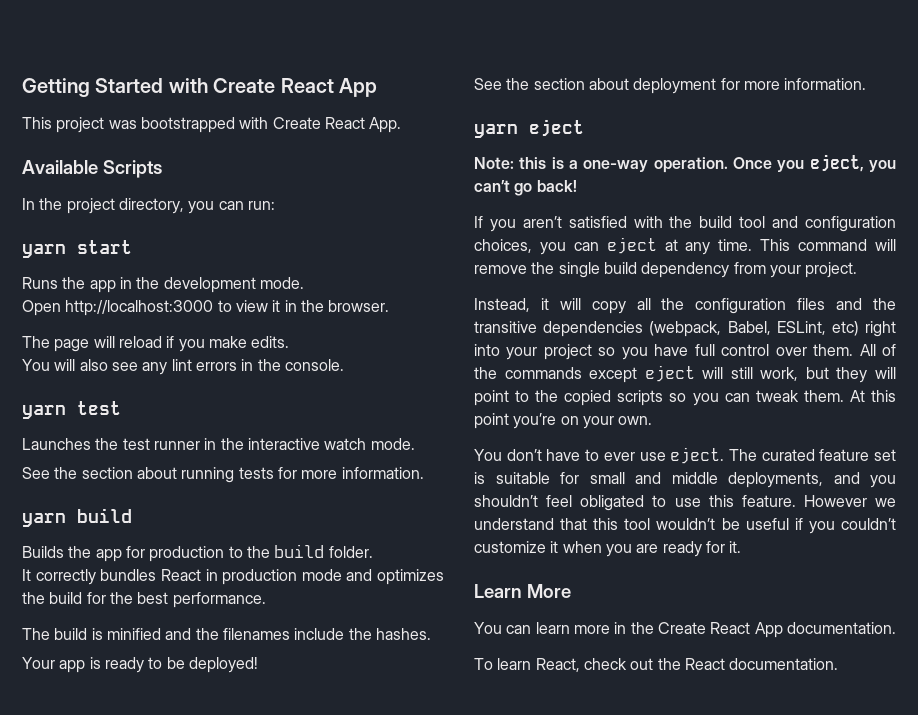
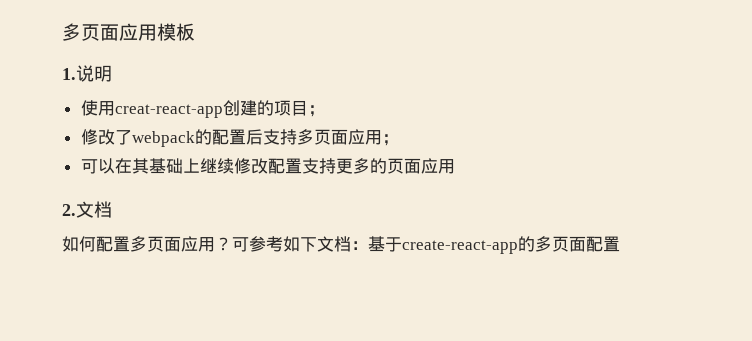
[22,78,377,97] [22,117,402,133] [22,160,162,178] [22,198,275,214] [22,240,132,258] [22,277,304,293] [22,300,390,316] [22,336,290,352] [22,359,344,375] [22,401,121,419] [22,438,415,450] [22,467,424,483] [22,508,132,527] [22,544,373,562] [22,569,444,585] [22,592,266,608] [22,628,431,640] [22,657,258,673] [474,78,867,94] [474,119,584,138] [474,154,896,173] [474,180,577,196] [474,216,896,232] [474,237,896,255] [474,262,858,278] [474,298,896,314] [474,321,897,337] [474,344,896,360] [474,365,896,383] [474,390,896,406] [474,413,653,429] [474,447,896,464] [474,472,896,488] [474,495,896,511] [474,518,896,534] [474,541,742,557] [474,584,571,598] [474,622,896,638] [474,658,839,672] Getting Started with Create React App // This project was bootstrapped with Create React App. // Available Scripts // In the project directory, you can run: // yarn start // Runs the app in the development mode. // Open http://localhost:3000 to view it in the browser. // The page will reload if you make edits. // You will also see any lint errors in the console. // yarn test // Launches the test runner in the interactive watch mode. // See the section about running tests for more information. // yarn build // Builds the app for production to the build folder. // It correctly bundles React in production mode and optimizes the build for the best performance. // The build is minified and the filenames include the hashes. // Your app is ready to be deployed! // See the section about deployment for more information. // yarn eject // Note: this is a one-way operation. Once you eject, you can’t go back! // If you aren’t satisfied with the build tool and configuration choices, you can eject at any time. This command will remove the single build dependency from your project. // Instead, it will copy all the configuration files and the transitive dependencies (webpack, Babel, ESLint, etc) right into your project so you have full control over them. All of the commands except eject will still work, but they will point to the copied scripts so you can tweak them. At this point you’re on your own. // You don’t have to ever use eject. The curated feature set is suitable for small and middle deployments, and you shouldn’t feel obligated to use this feature. However we understand that this tool wouldn’t be useful if you couldn’t customize it when you are ready for it. // Learn More // You can learn more in the Create React App documentation. // To learn React, check out the React documentation. -> [62,23,195,41] [62,65,112,82] [80,100,325,118] [80,129,399,147] [80,158,455,174] [62,201,112,218] [62,236,620,254] 多页面应用模板 // 1.说明 // 使用creat-react-app创建的项目； // 修改了webpack的配置后支持多页面应用； // 可以在其基础上继续修改配置支持更多的页面应用 // 2.文档 // 如何配置多页面应用？可参考如下文档：基于create-react-app的多页面配置

